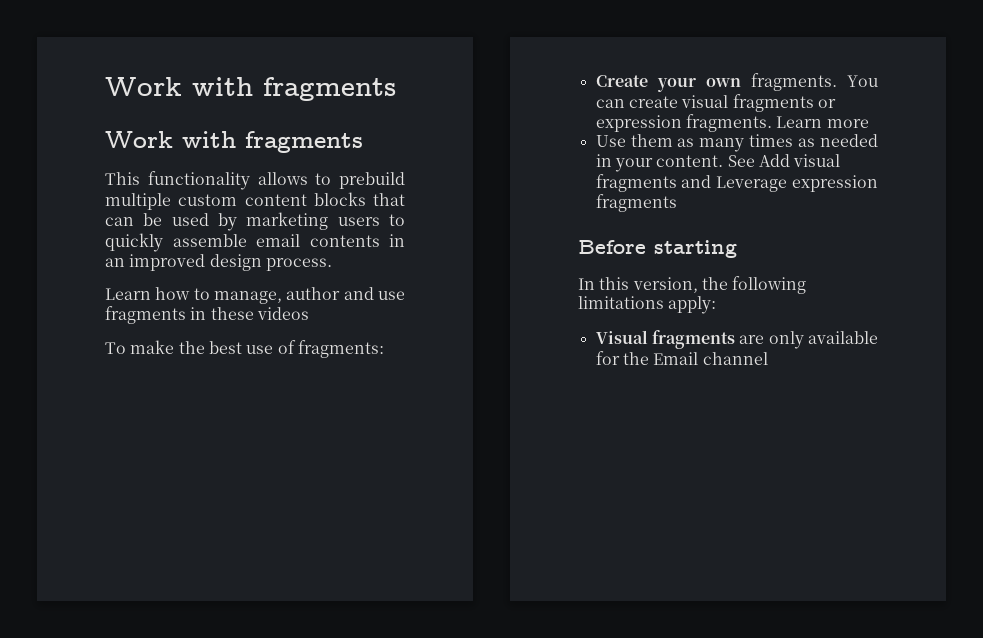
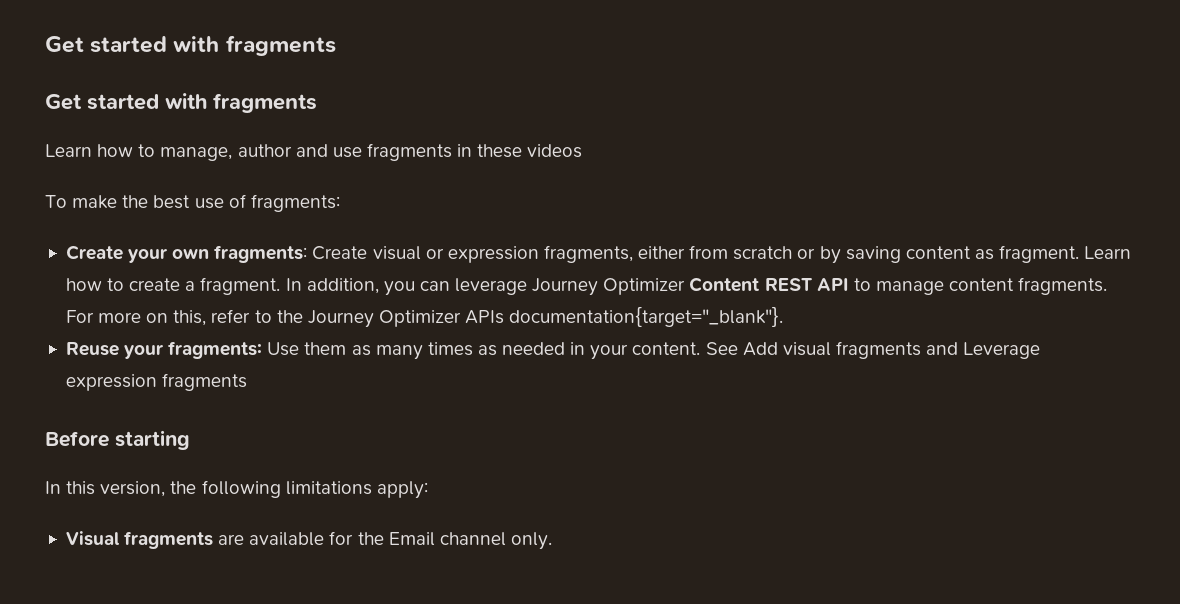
[105,77,396,101] [105,131,363,153] [105,171,405,190] [105,192,405,210] [105,212,405,231] [105,233,405,252] [105,254,332,271] Work with fragments // Work with fragments // This functionality allows to prebuild multiple custom content blocks that can be used by marketing users to quickly assemble email contents in an improved design process. -> [45,35,336,56] [45,93,317,113] Get started with fragments // Get started with fragments
[750,73,878,91] [595,94,836,112] [595,114,869,132] fragments. You can create visual fragments or expression fragments. Learn more // -> [214,245,1132,264] [65,277,1108,296] [65,307,784,328] [65,341,263,359] fragments: Create visual or expression fragments, either from scratch or by saving content as fragment. Learn how to create a fragment. In addition, you can leverage Journey Optimizer Content REST API to manage content fragments. For more on this, refer to the Journey Optimizer APIs documentation{target="_blank"}. // Reuse your fragments:
[768,331,804,349] only -> (245, 539) none
(768, 358) none -> [510,532,552,550] only.

